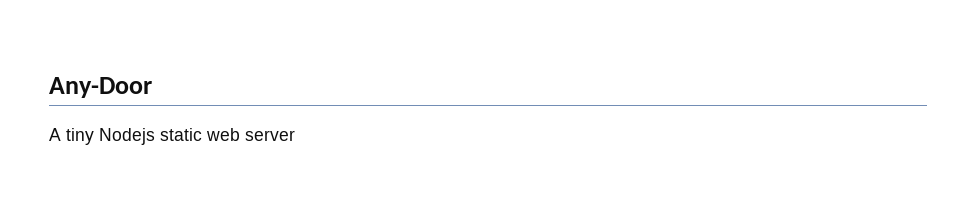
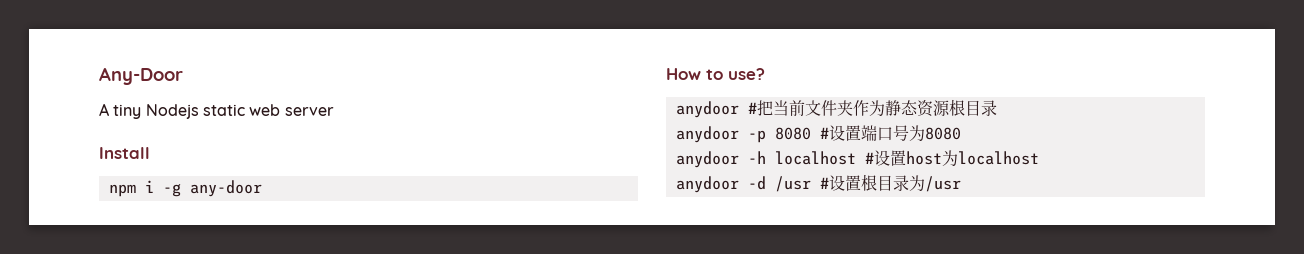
(295, 135) none -> [99,147,150,159] [108,180,262,197] [666,68,765,80] [675,99,997,118] [675,125,961,143] [675,150,1039,168] [675,174,961,193] // Install // npm i -g any-door // How to use? // anydoor #把当前文件夹作为静态资源根目录 // anydoor -p 8080 #设置端口号为8080 // anydoor -h localhost #设置host为localhost // anydoor -d /usr #设置根目录为/usr

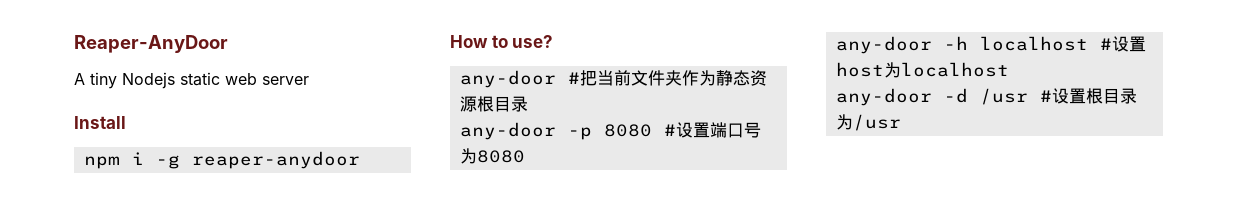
[99,67,183,85] Any-Door -> [74,35,228,53] Reaper-AnyDoor
[189,180,262,197] any-door -> [191,151,360,169] reaper-anydoor
[675,101,739,118] anydoor -> [459,70,556,88] any-door
[675,126,739,143] anydoor -> [459,122,556,140] any-door
[675,151,739,168] anydoor -> [835,36,932,54] any-door
[675,176,739,193] anydoor -> [835,88,932,106] any-door

